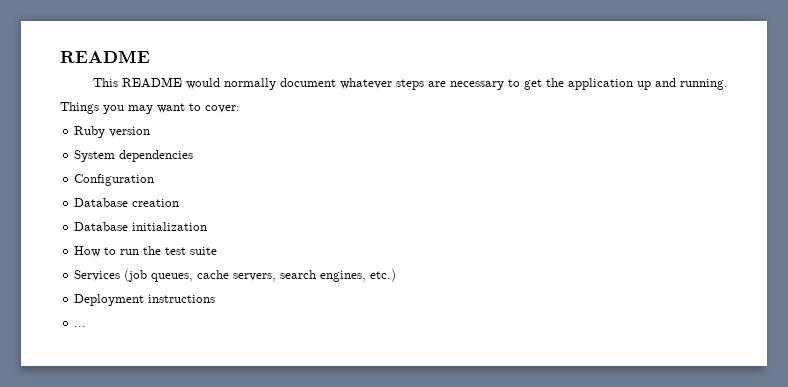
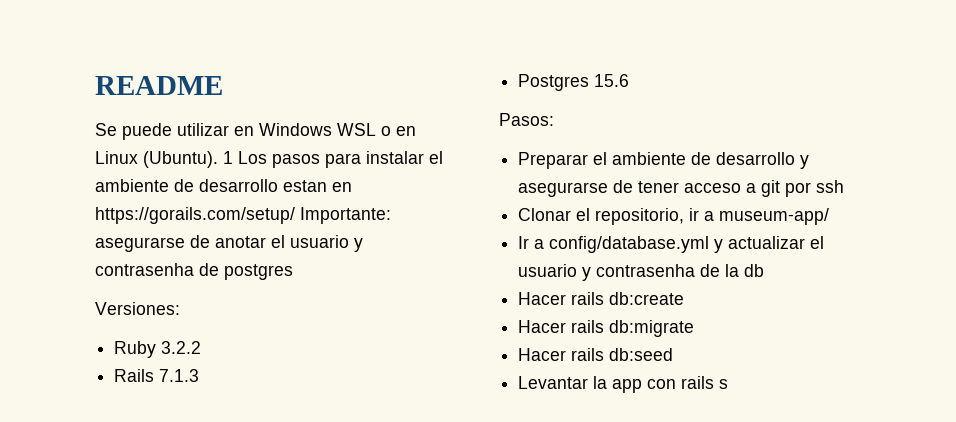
[92,77,728,90] [60,102,240,114] [74,126,151,138] [74,150,194,162] [74,174,155,186] [74,198,180,207] [74,222,208,231] [74,246,218,257] [74,269,397,282] [74,294,216,306] [74,326,87,327] This README would normally document whatever steps are necessary to get the application up and running. // Things you may want to cover: // Ruby version // System dependencies // Configuration // Database creation // Database initialization // How to run the test suite // Services (job queues, cache servers, search engines, etc.) // Deployment instructions // ... -> [95,123,416,140] [95,151,443,168] [95,179,352,192] [95,207,391,224] [95,235,363,252] [95,263,293,280] [95,302,180,315] [114,341,202,358] [114,369,200,382] [518,74,630,91] [499,113,554,126] [518,152,810,169] [518,180,845,197] [518,208,830,225] [518,236,825,253] [518,264,765,281] [518,292,685,305] [518,320,695,337] [518,348,674,361] [518,376,729,393] Se puede utilizar en Windows WSL o en Linux (Ubuntu). 1 Los pasos para instalar el ambiente de desarrollo estan en https://gorails.com/setup/ Importante: asegurarse de anotar el usuario y contrasenha de postgres // Versiones: // Ruby 3.2.2 // Rails 7.1.3 // Postgres 15.6 // Pasos: // Preparar el ambiente de desarrollo y asegurarse de tener acceso a git por ssh // Clonar el repositorio, ir a museum-app/ // Ir a config/database.yml y actualizar el usuario y contrasenha de la db // Hacer rails db:create // Hacer rails db:migrate // Hacer rails db:seed // Levantar la app con rails s

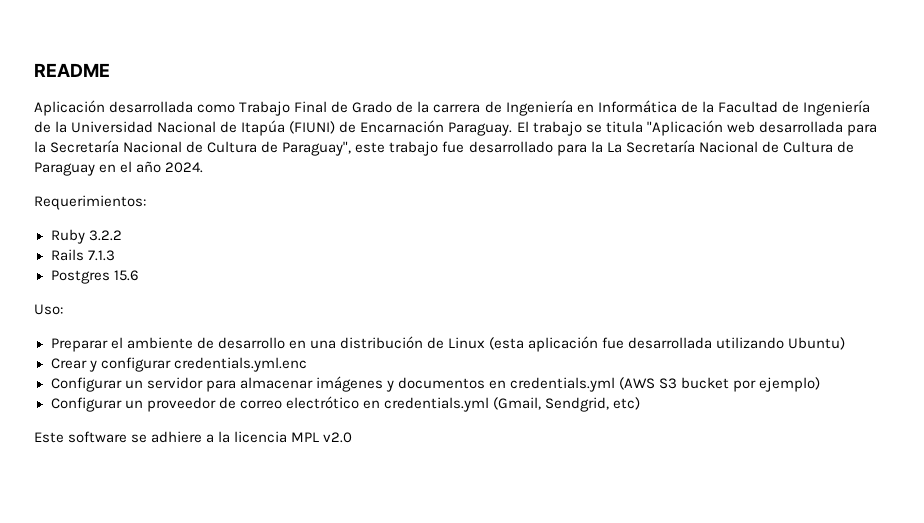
[95,123,416,140] [95,151,443,168] [95,179,352,192] [95,207,391,224] [95,235,363,252] [95,263,293,280] [95,302,180,315] Se puede utilizar en Windows WSL o en Linux (Ubuntu). 1 Los pasos para instalar el ambiente de desarrollo estan en https://gorails.com/setup/ Importante: asegurarse de anotar el usuario y contrasenha de postgres // Versiones: -> [34,100,870,116] [34,120,877,136] [34,140,854,156] [34,161,204,176] [34,195,146,210] Aplicación desarrollada como Trabajo Final de Grado de la carrera de Ingeniería en Informática de la Facultad de Ingeniería de la Universidad Nacional de Itapúa (FIUNI) de Encarnación Paraguay. El trabajo se titula "Aplicación web desarrollada para la Secretaría Nacional de Cultura de Paraguay", este trabajo fue desarrollado para la La Secretaría Nacional de Cultura de Paraguay en el año 2024. // Requerimientos:
[499,113,554,126] Pasos: -> [34,304,63,315] Uso:
[800,155,810,169] [518,180,845,197] [518,208,830,225] [518,236,825,253] [518,264,765,281] [518,292,685,305] [518,320,695,337] [518,348,674,361] [518,376,729,393] y asegurarse de tener acceso a git por ssh // Clonar el repositorio, ir a museum-app/ // Ir a config/database.yml y actualizar el usuario y contrasenha de la db // Hacer rails db:create // Hacer rails db:migrate // Hacer rails db:seed // Levantar la app con rails s -> [288,336,846,352] [50,357,307,372] [50,376,821,392] [50,396,640,412] [34,431,353,443] en una distribución de Linux (esta aplicación fue desarrollada utilizando Ubuntu) // Crear y configurar credentials.yml.enc // Configurar un servidor para almacenar imágenes y documentos en credentials.yml (AWS S3 bucket por ejemplo) // Configurar un proveedor de correo electrótico en credentials.yml (Gmail, Sendgrid, etc) // Este software se adhiere a la licencia MPL v2.0

